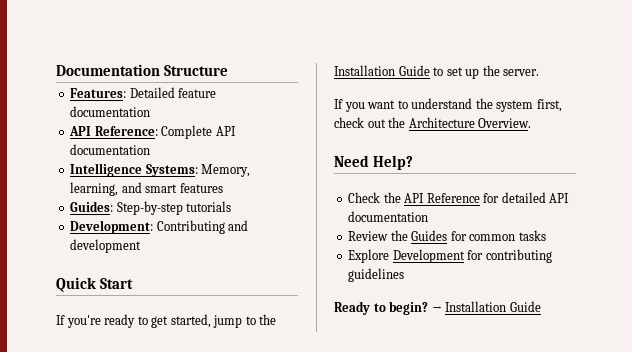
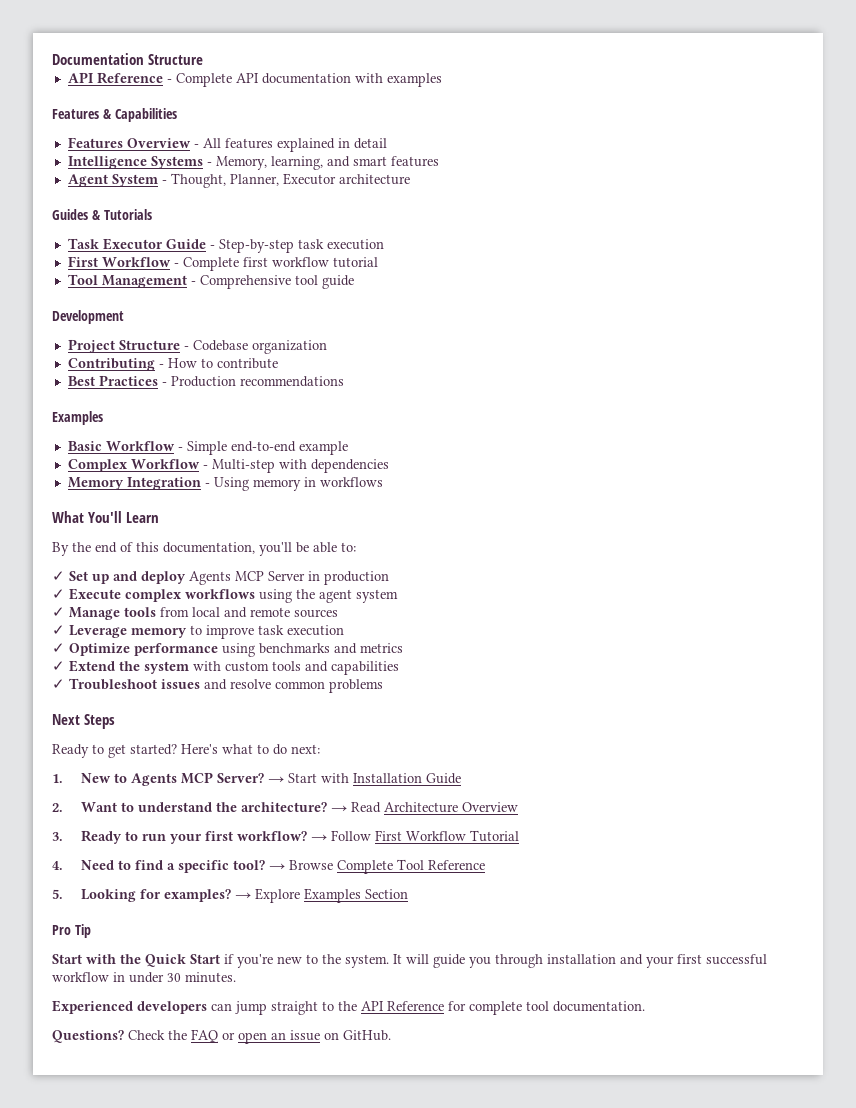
[70,87,217,98] [70,106,151,117] [69,126,158,136] // Features: Detailed feature documentation // API Reference: -> [67,72,172,84] // API Reference -
(151, 149) none -> [354,73,442,87] [52,108,177,122] [67,137,387,152] with examples // Features & Capabilities // Features Overview - All features explained in detail
[145,164,198,177] Systems: -> [150,156,212,169] Systems -
[70,201,232,215] [70,220,249,234] [70,239,142,253] [56,277,133,292] [56,314,277,328] [334,65,540,79] [334,98,562,112] [334,117,532,128] [334,155,413,170] [348,192,570,203] [348,211,429,222] [348,230,546,241] [348,249,552,263] [348,268,405,282] [334,301,541,315] Guides: Step-by-step tutorials // Development: Contributing and development // Quick Start // If you're ready to get started, jump to the Installation Guide to set up the server. // If you want to understand the system first, check out the Architecture Overview. // Need Help? // Check the API Reference for detailed API documentation // Review the Guides for common tasks // Explore Development for contributing guidelines // Ready to begin? → Installation Guide -> [67,173,410,188] [52,209,152,220] [67,238,384,253] [67,256,378,271] [67,274,354,289] [52,310,124,324] [67,339,327,354] [67,358,278,371] [67,375,344,387] [52,411,103,425] [67,441,348,455] [67,459,389,473] [67,477,383,491] [52,511,159,523] [52,542,356,556] [52,571,389,585] [52,588,398,603] [52,607,338,620] [52,625,344,639] [52,643,403,657] [52,660,399,675] [52,678,383,693] [52,714,115,729] [52,744,320,758] [52,772,461,786] [52,802,518,813] [52,830,519,844] [52,859,485,874] [52,888,408,903] [52,924,91,938] [52,954,767,968] [52,972,236,983] [52,1000,645,1015] [52,1029,391,1044] Agent System - Thought, Planner, Executor architecture // Guides & Tutorials // Task Executor Guide - Step-by-step task execution // First Workflow - Complete first workflow tutorial // Tool Management - Comprehensive tool guide // Development // Project Structure - Codebase organization // Contributing - How to contribute // Best Practices - Production recommendations // Examples // Basic Workflow - Simple end-to-end example // Complex Workflow - Multi-step with dependencies // Memory Integration - Using memory in workflows // What You'll Learn // By the end of this documentation, you'll be able to: // ✓ Set up and deploy Agents MCP Server in production // ✓ Execute complex workflows using the agent system // ✓ Manage tools from local and remote sources // ✓ Leverage memory to improve task execution // ✓ Optimize performance using benchmarks and metrics // ✓ Extend the system with custom tools and capabilities // ✓ Troubleshoot issues and resolve common problems // Next Steps // Ready to get started? Here's what to do next: // 1. New to Agents MCP Server? → Start with Installation Guide // 2. Want to understand the architecture? → Read Architecture Overview // 3. Ready to run your first workflow? → Follow First Workflow Tutorial // 4. Need to find a specific tool? → Browse Complete Tool Reference // 5. Looking for examples? → Explore Examples Section // Pro Tip // Start with the Quick Start if you're new to the system. It will guide you through installation and your first successful workflow in under 30 minutes. // Experienced developers can jump straight to the API Reference for complete tool documentation. // Questions? Check the FAQ or open an issue on GitHub.

